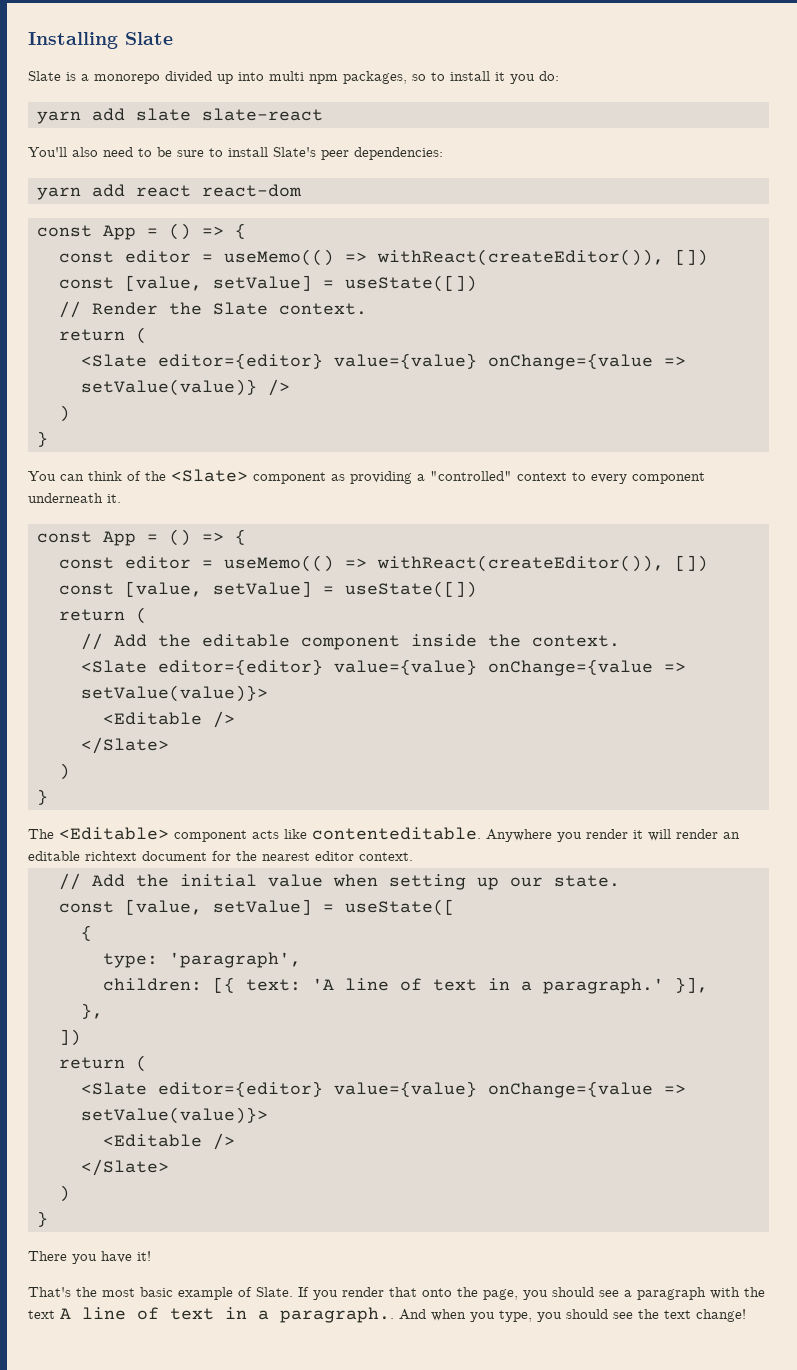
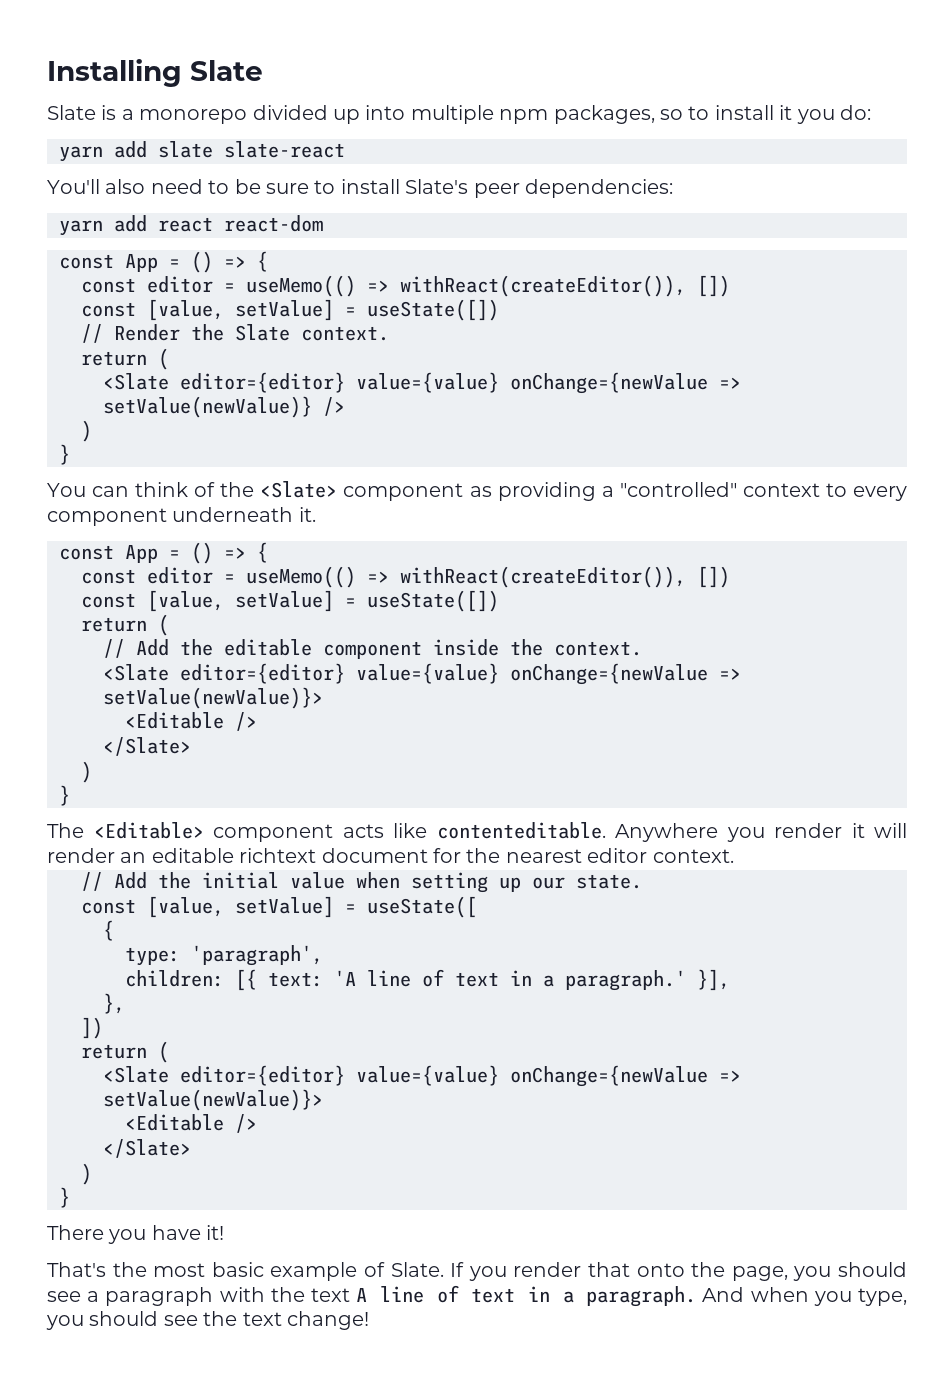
[269,71,304,81] multi -> [410,105,494,124] multiple
[488,353,686,370] [81,379,257,396] onChange={value => setValue(value)} -> [510,372,741,394] [103,396,312,418] onChange={newValue => setValue(newValue)}
[488,659,686,676] [81,685,268,702] onChange={value => setValue(value)}> -> [510,663,741,685] [103,687,323,709] onChange={newValue => setValue(newValue)}>
[488,1081,686,1098] [81,1107,268,1124] onChange={value => setValue(value)}> -> [510,1065,741,1087] [103,1089,323,1111] onChange={newValue => setValue(newValue)}>
[280,1307,394,1323] paragraph.. -> [586,1286,697,1307] paragraph.

